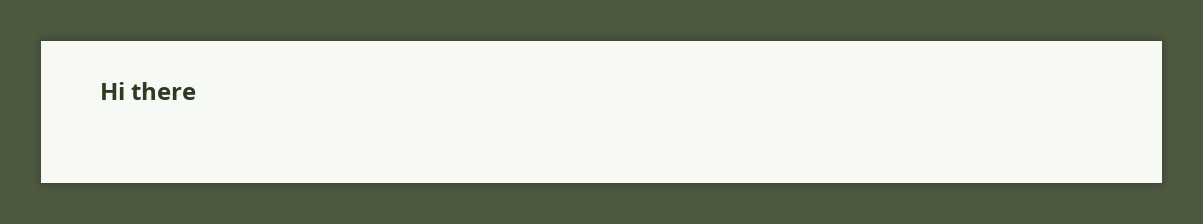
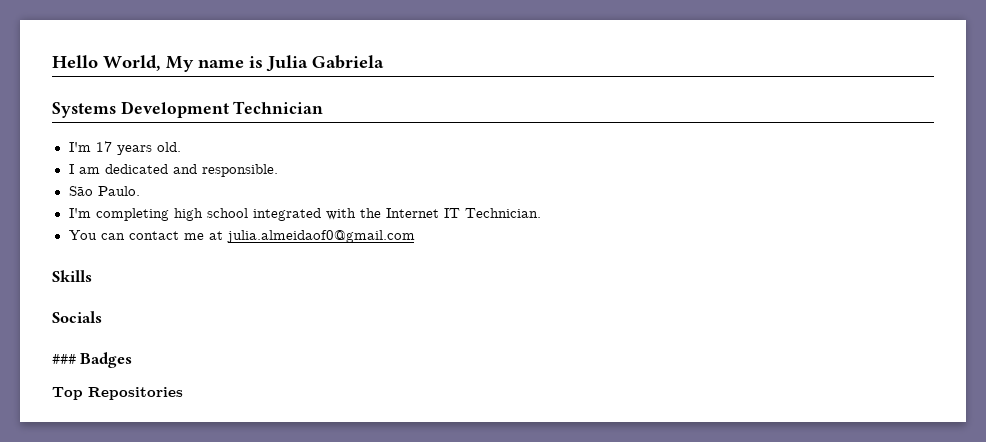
[100,82,197,100] Hi there -> [52,55,384,72] [52,101,324,118] [68,141,181,155] [68,164,278,177] [68,186,140,196] [68,208,541,221] [68,230,415,243] [52,270,92,282] [52,311,102,323] [52,352,133,368] [52,387,183,400] Hello World, My name is Julia Gabriela // Systems Development Technician // I'm 17 years old. // I am dedicated and responsible. // São Paulo. // I'm completing high school integrated with the Internet IT Technician. // You can contact me at julia.almeidaof0@gmail.com // Skills // Socials // ### Badges // Top Repositories

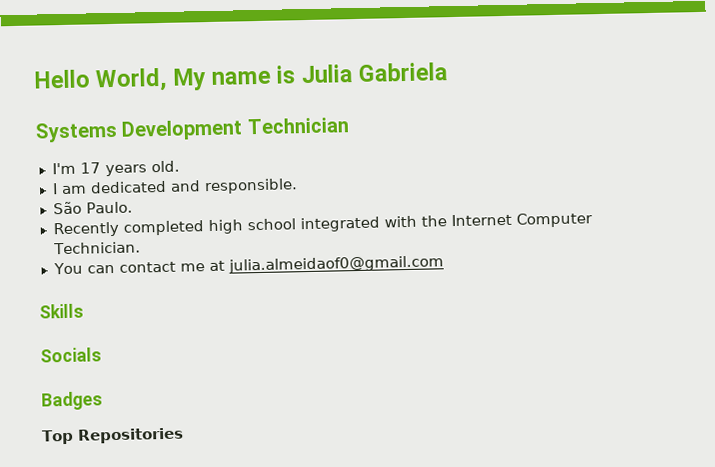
[68,208,169,221] I'm completing -> [52,220,204,238] Recently completed
[443,208,460,218] IT -> [515,212,593,228] Computer
[52,354,76,364] ### -> (102, 355) none

